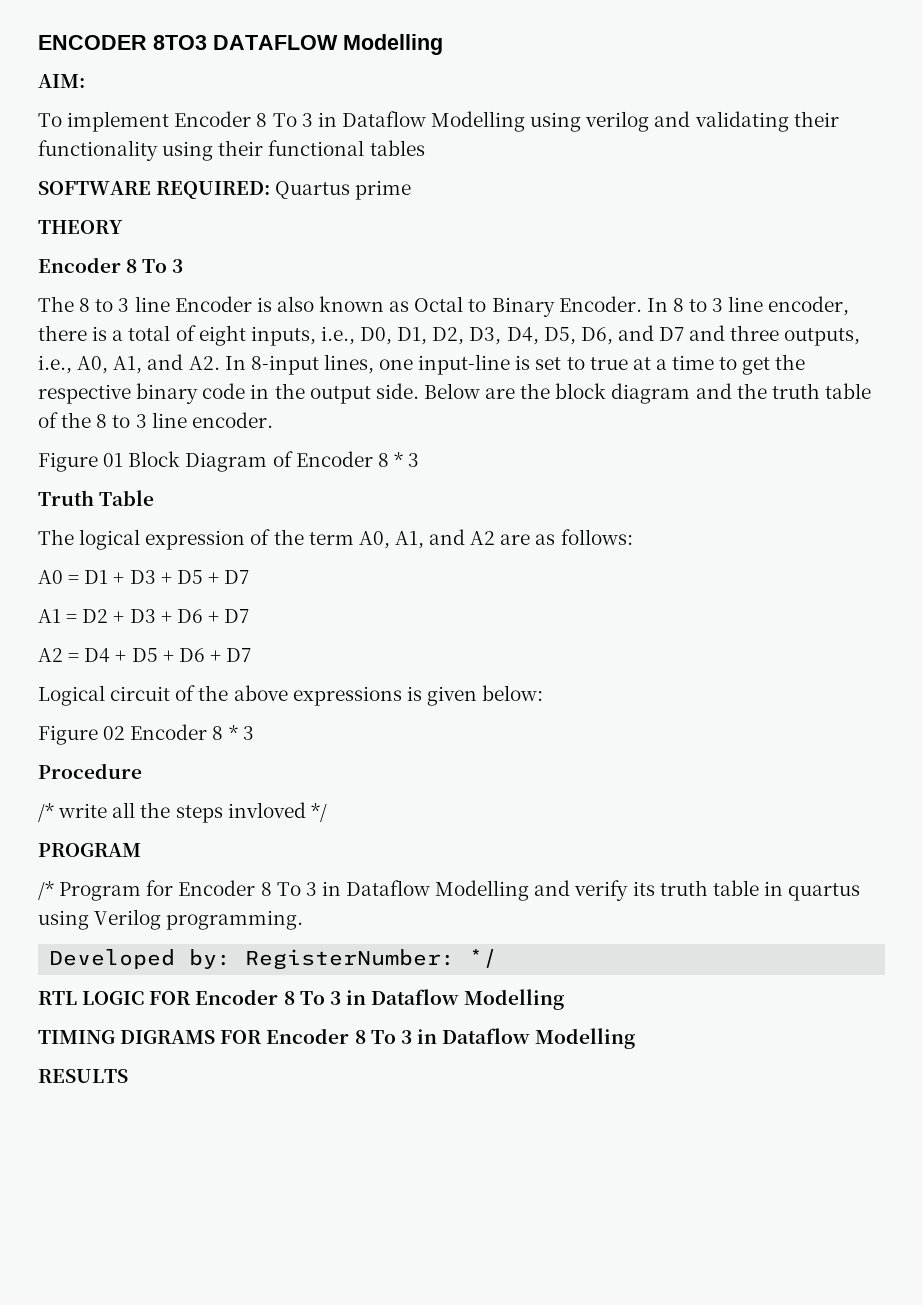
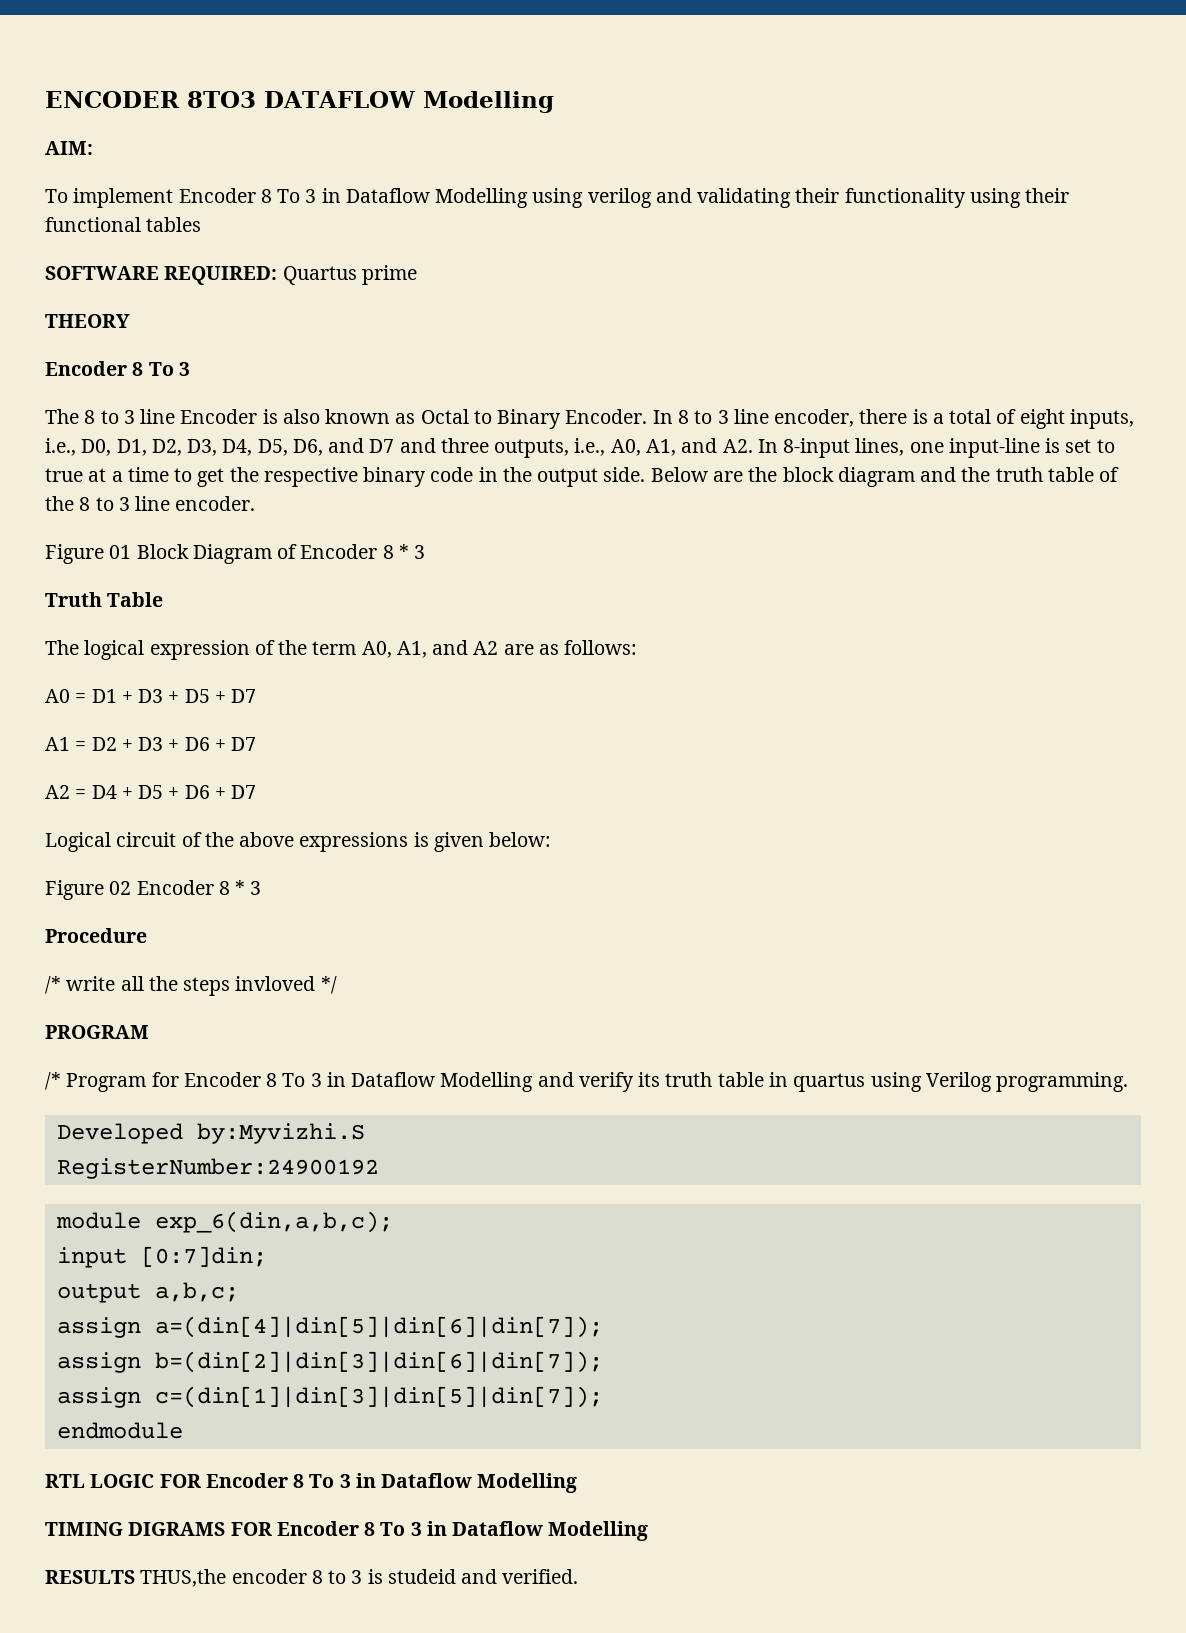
[189,949,498,970] by: RegisterNumber: */ -> [196,1123,365,1144] [56,1158,379,1179] [55,1211,393,1233] [56,1246,267,1268] [56,1282,239,1303] [56,1316,603,1338] [56,1351,603,1373] [56,1386,603,1408] [56,1422,183,1439] by:Myvizhi.S // RegisterNumber:24900192 // module exp_6(din,a,b,c); // input [0:7]din; // output a,b,c; // assign a=(din[4]|din[5]|din[6]|din[7]); // assign b=(din[2]|din[3]|din[6]|din[7]); // assign c=(din[1]|din[3]|din[5]|din[7]); // endmodule
(128, 1076) none -> [140,1569,579,1587] THUS,the encoder 8 to 3 is studeid and verified.

